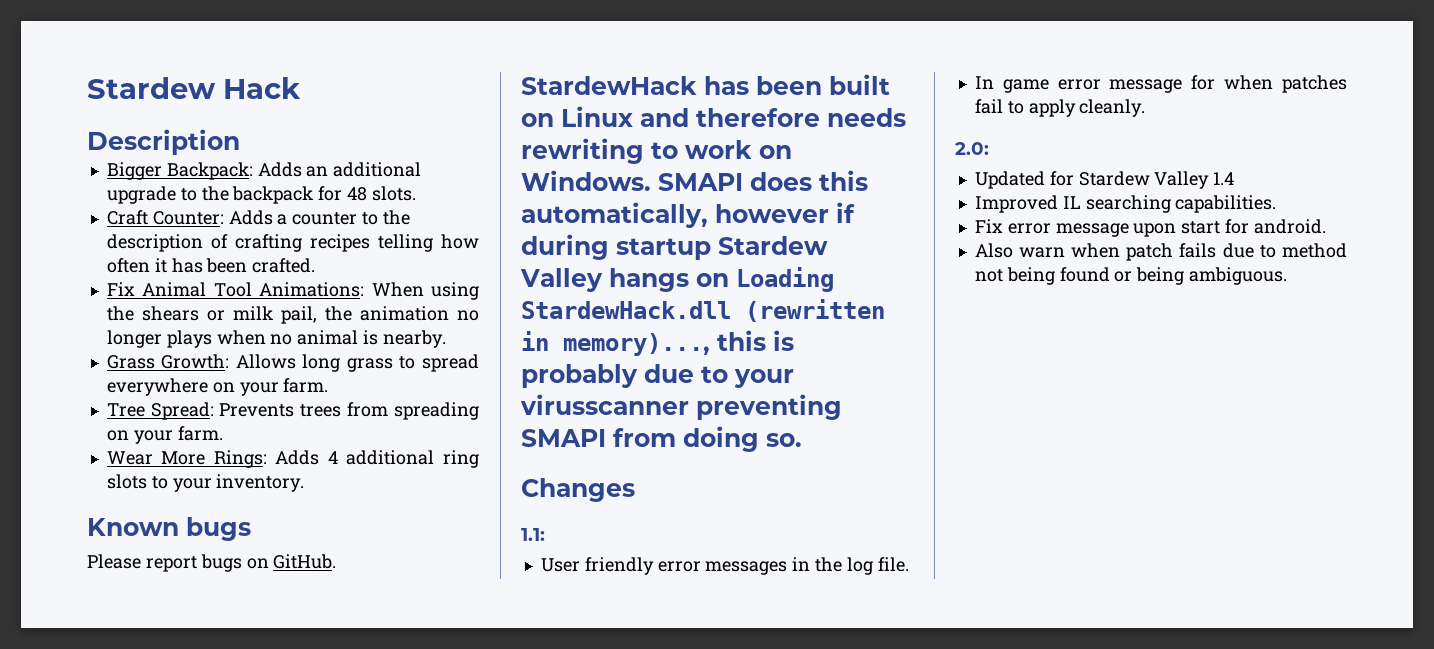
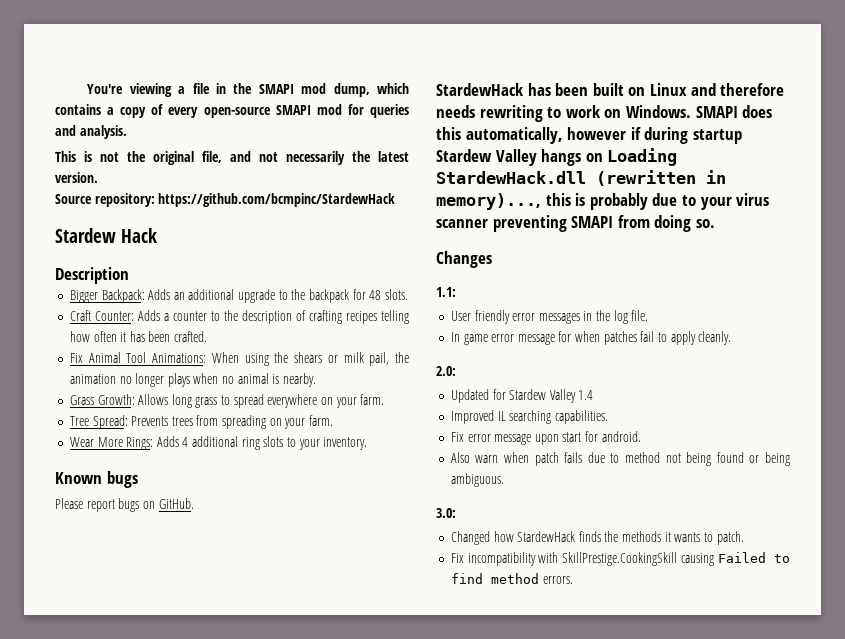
(87, 88) none -> [87,83,409,97] [55,104,409,118] [55,125,127,139] [55,151,409,165] [55,172,98,183] [55,193,396,207] You're viewing a file in the SMAPI mod dump, which contains a copy of every open-source SMAPI mod for queries and analysis. // This is not the original file, and not necessarily the latest version. // Source repository: https://github.com/bcmpinc/StardewHack //
[520,394,689,415] virusscanner -> [736,193,770,206] [436,219,488,228] virus scanner
(1288, 276) none -> [436,508,456,518] [450,531,744,545] [450,552,790,566] [450,573,573,584] // 3.0: // Changed how StardewHack finds the methods it wants to patch. // Fix incompatibility with SkillPrestige.CookingSkill causing Failed to find method errors.

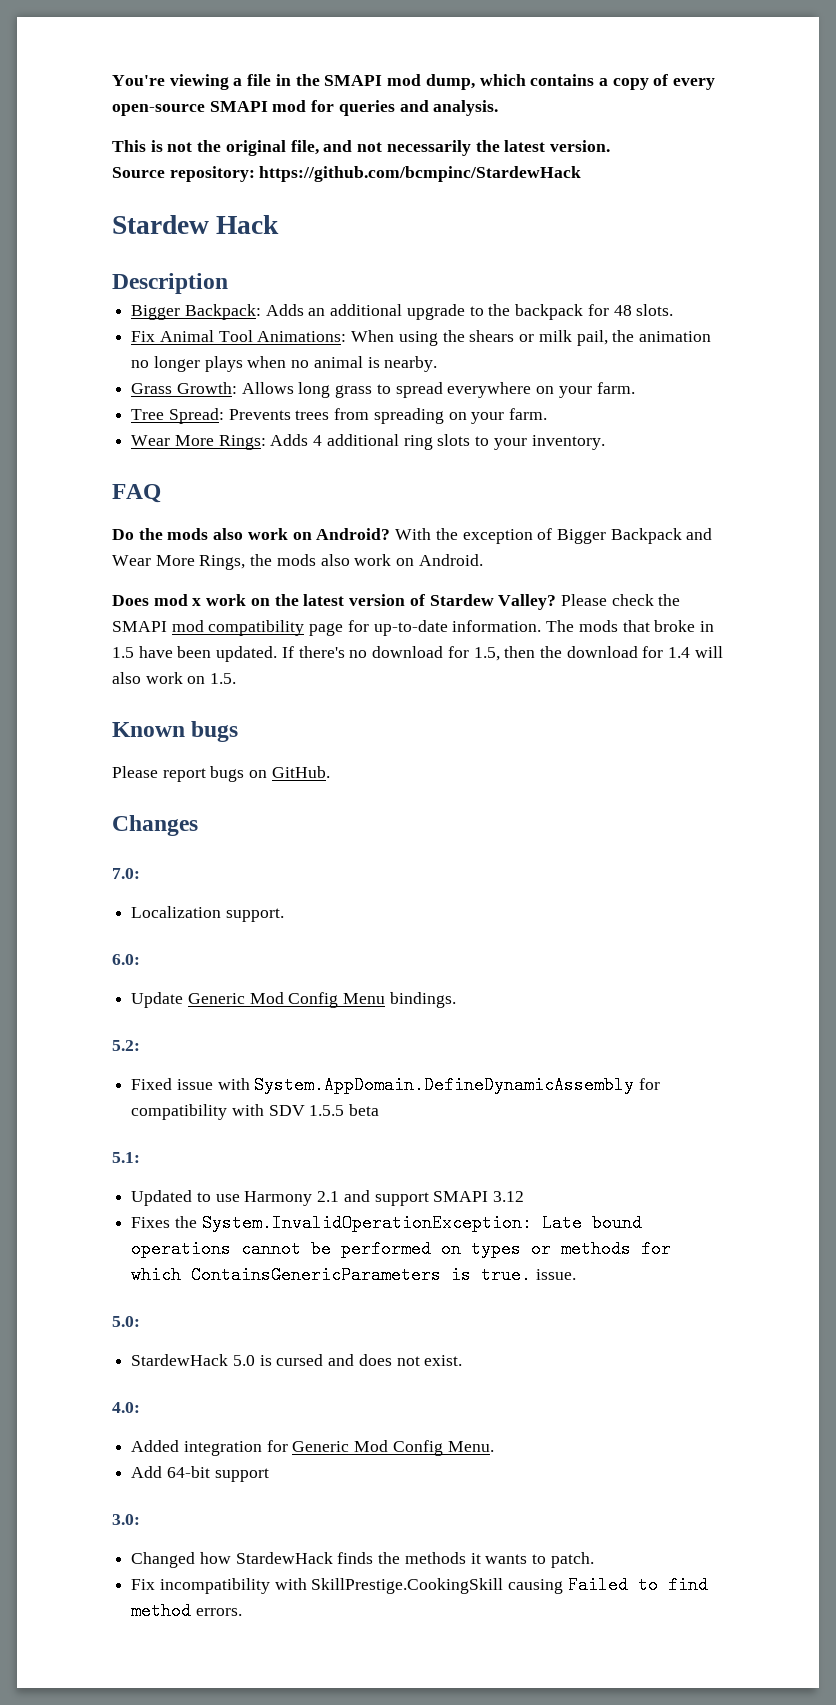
[69,310,409,324] [69,331,208,342] // Craft Counter: Adds a counter to the description of crafting recipes telling how often it has been crafted. -> (674, 310) none
(368, 443) none -> [112,484,161,503] [112,528,713,544] [112,554,483,570] [112,594,681,610] [112,620,714,636] [112,646,723,662] [112,672,237,684] // FAQ // Do the mods also work on Android? With the exception of Bigger Backpack and Wear More Rings, the mods also work on Android. // Does mod x work on the latest version of Stardew Valley? Please check the SMAPI mod compatibility page for up-to-date information. The mods that broke in 1.5 have been updated. If there's no download for 1.5, then the download for 1.4 will also work on 1.5.
[436,83,785,96] [436,105,773,122] [436,127,742,144] [436,148,678,166] [436,170,726,186] [436,193,770,210] [436,215,715,232] [436,251,492,268] [436,287,456,297] [450,310,649,324] [450,331,732,345] [436,366,456,376] [450,389,594,403] [450,410,608,424] [450,431,641,445] [450,452,790,466] [450,473,504,487] StardewHack has been built on Linux and therefore needs rewriting to work on Windows. SMAPI does this automatically, however if during startup Stardew Valley hangs on Loading StardewHack.dll (rewritten in memory)..., this is probably due to your virus scanner preventing SMAPI from doing so. // Changes // 1.1: // User friendly error messages in the log file. // In game error message for when patches fail to apply cleanly. // 2.0: // Updated for Stardew Valley 1.4 // Improved IL searching capabilities. // Fix error message upon start for android. // Also warn when patch fails due to method not being found or being ambiguous. -> [112,815,198,836] [112,868,140,879] [131,906,284,922] [112,954,140,965] [131,992,456,1008] [112,1040,140,1051] [131,1076,661,1094] [131,1104,380,1120] [112,1152,140,1163] [131,1190,525,1206] [131,1214,642,1232] [131,1240,672,1258] [131,1266,576,1284] [112,1316,140,1327] [131,1354,463,1366] [112,1402,140,1413] [131,1440,494,1456] [131,1466,269,1482] Changes // 7.0: // Localization support. // 6.0: // Update Generic Mod Config Menu bindings. // 5.2: // Fixed issue with System.AppDomain.DefineDynamicAssembly for compatibility with SDV 1.5.5 beta // 5.1: // Updated to use Harmony 2.1 and support SMAPI 3.12 // Fixes the System.InvalidOperationException: Late bound operations cannot be performed on types or methods for which ContainsGenericParameters is true. issue. // 5.0: // StardewHack 5.0 is cursed and does not exist. // 4.0: // Added integration for Generic Mod Config Menu. // Add 64-bit support

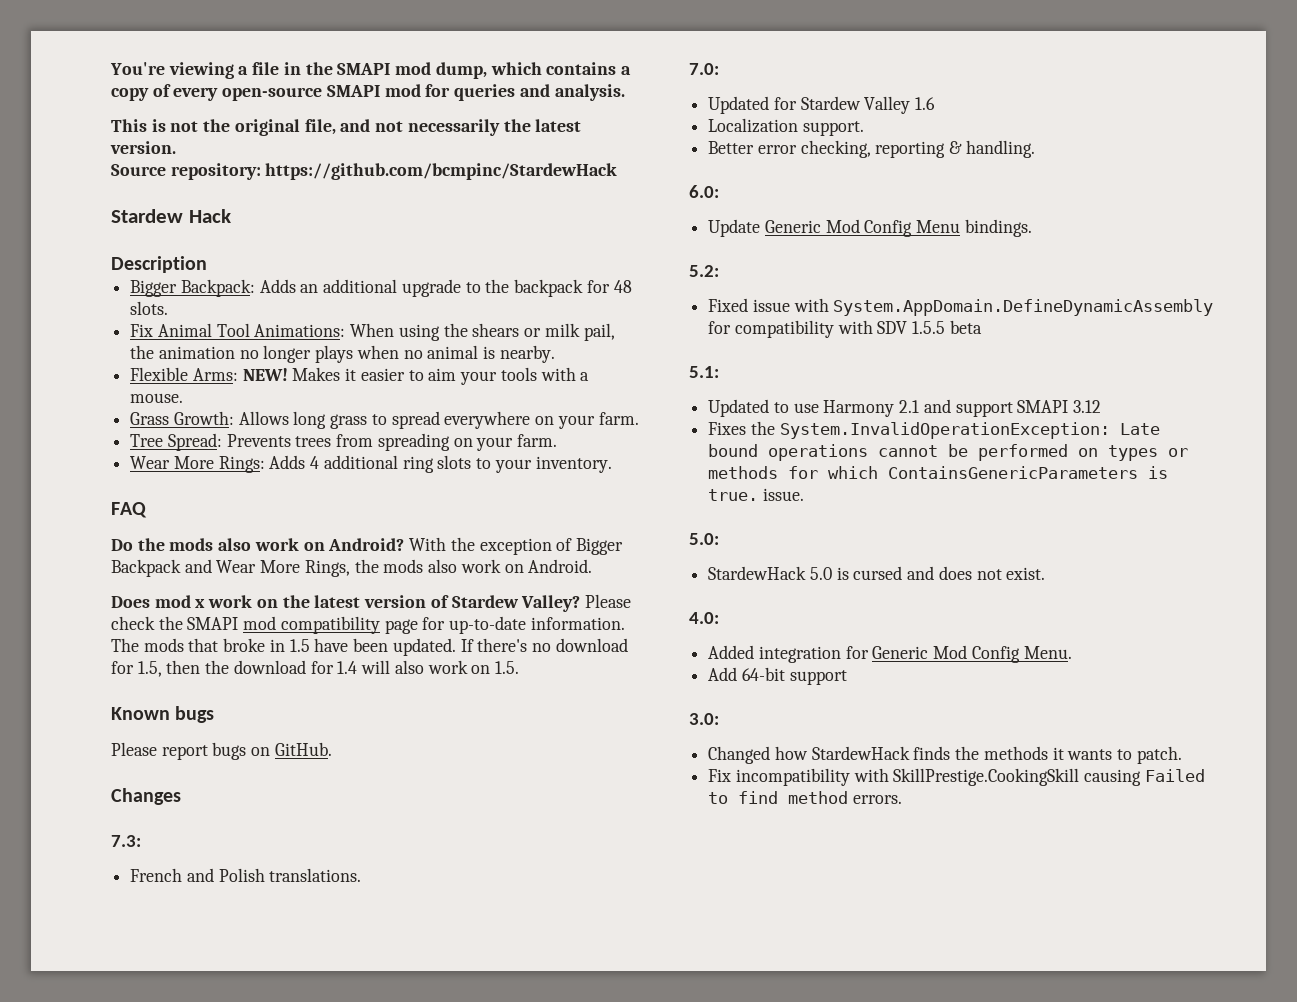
(438, 364) none -> [130,367,590,385] [130,393,184,403] // Flexible Arms: NEW! Makes it easier to aim your tools with a mouse.
[112,868,140,879] [131,906,284,922] 7.0: // Localization support. -> [111,835,141,847] [130,868,362,882] [689,63,719,75] [708,96,936,114] [708,118,864,136] [708,140,1035,158] 7.3: // French and Polish translations. // 7.0: // Updated for Stardew Valley 1.6 // Localization support. // Better error checking, reporting & handling.

